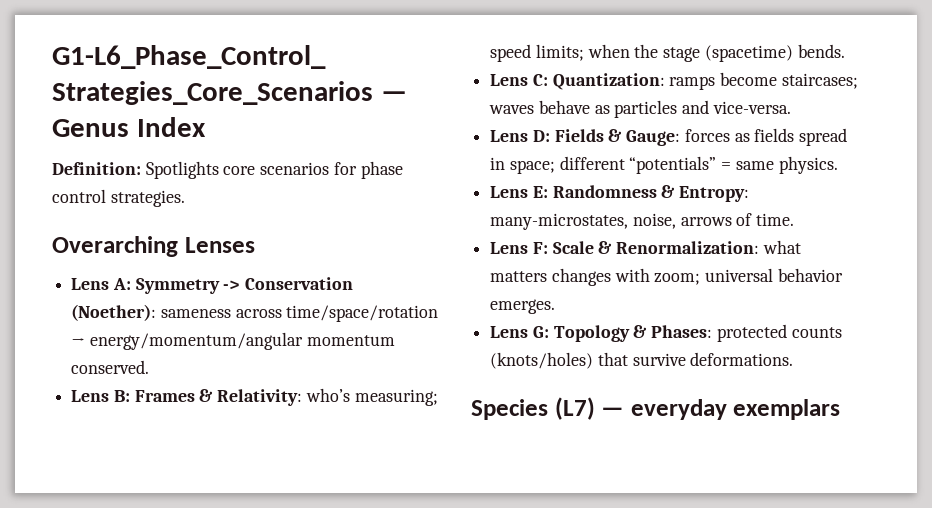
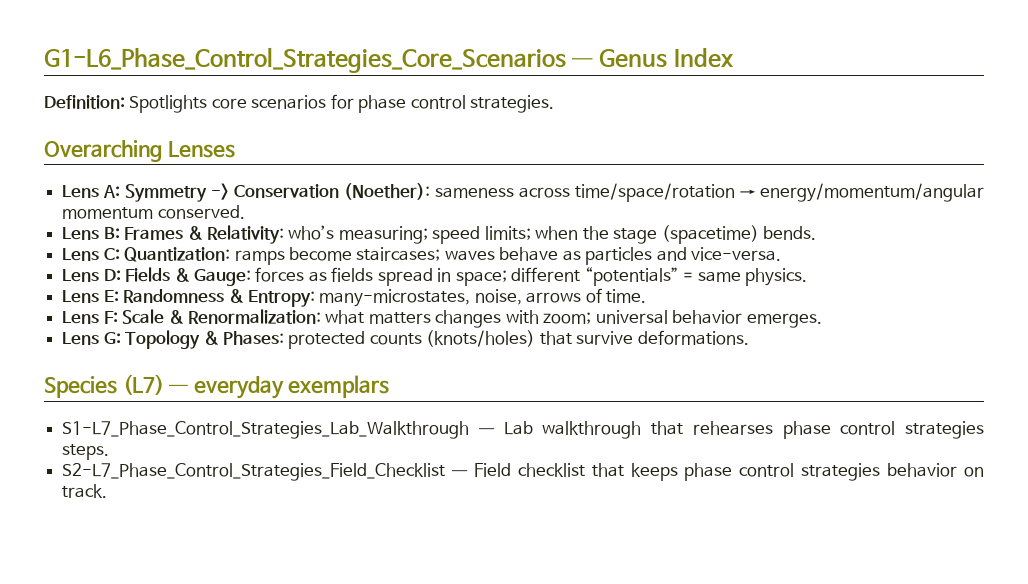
(841, 409) none -> [62,421,985,439] [62,444,110,460] [62,463,984,481] [62,484,108,498] // S1-L7_Phase_Control_Strategies_Lab_Walkthrough — Lab walkthrough that rehearses phase control strategies steps. // S2-L7_Phase_Control_Strategies_Field_Checklist — Field checklist that keeps phase control strategies behavior on track.

